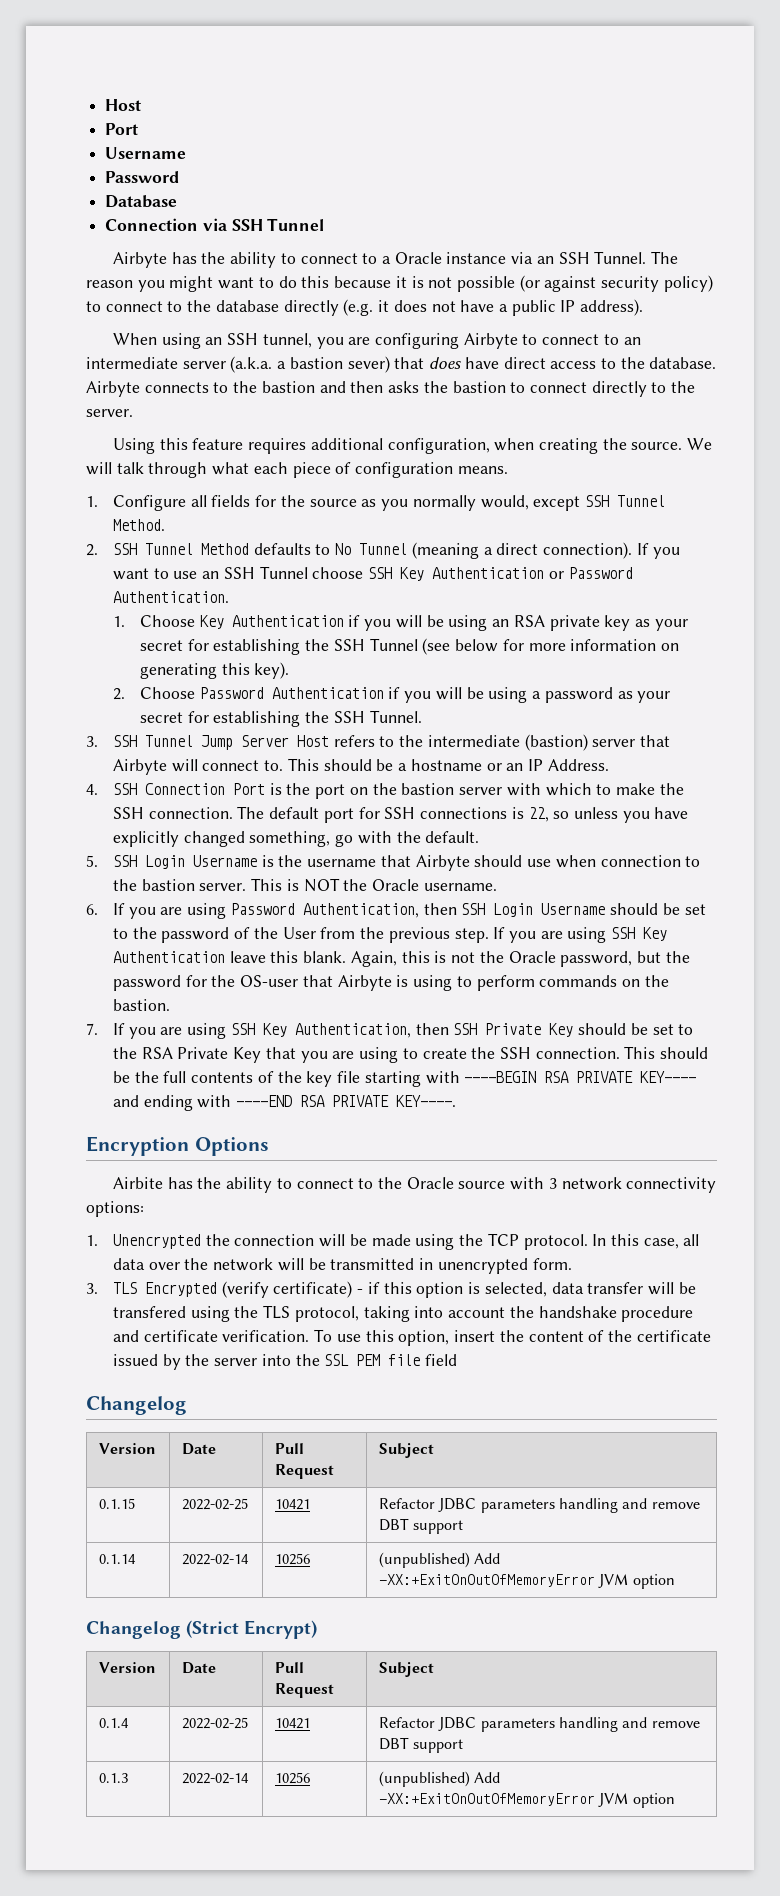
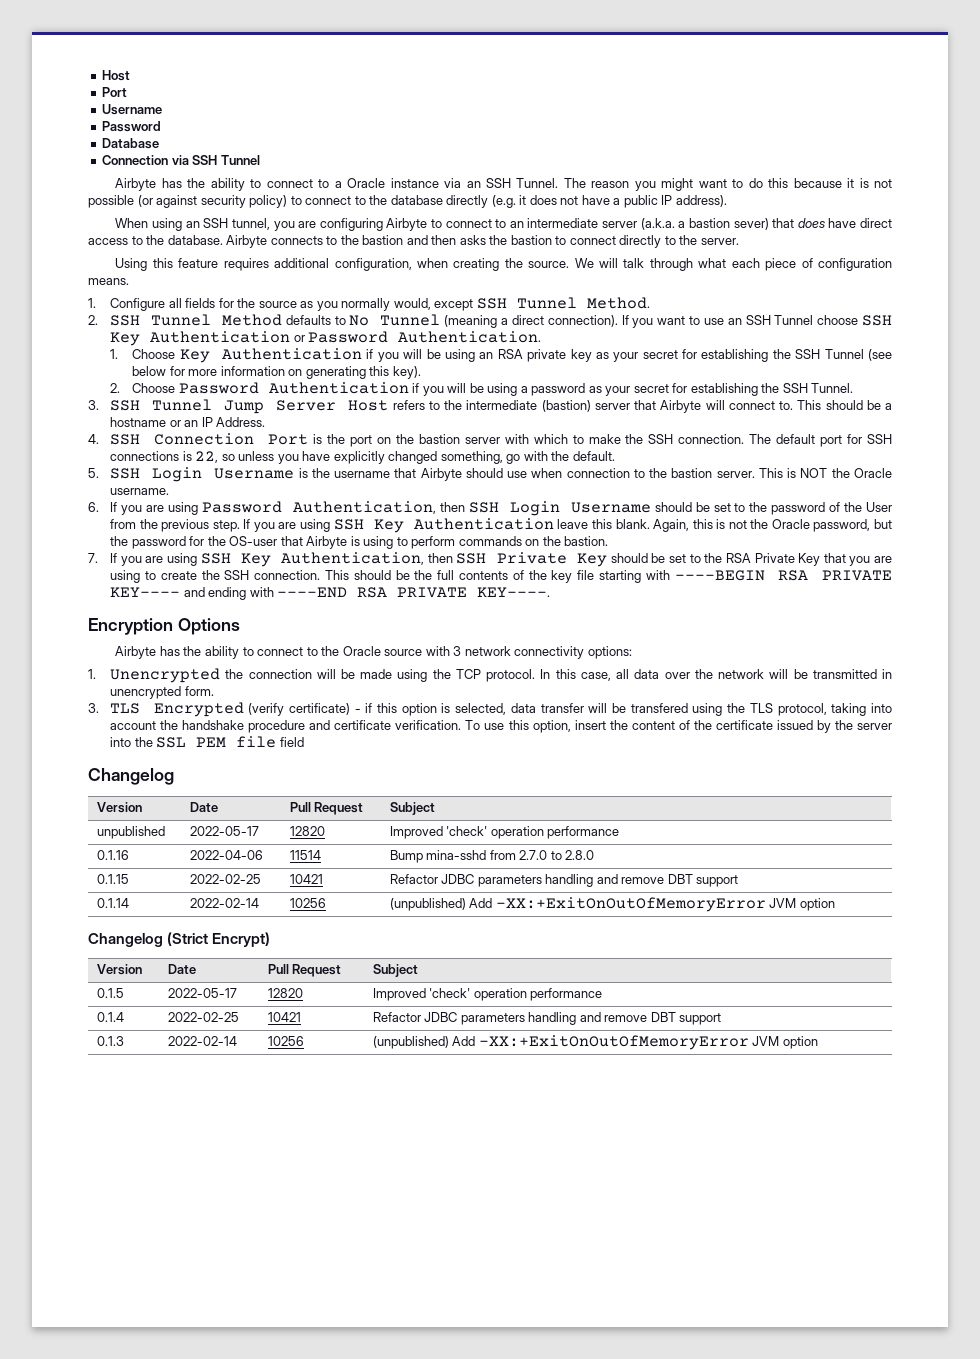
[112,1177,163,1189] Airbite -> [115,646,157,659] Airbyte
(434, 1450) none -> [96,826,165,839] [189,826,259,836] [289,826,325,836] [389,826,620,839] [96,850,129,860] [189,850,263,860] [289,850,321,860] [389,850,595,863] // unpublished | 2022-05-17 | 12820 | Improved 'check' operation performance // 0.1.16 | 2022-04-06 | 11514 | Bump mina-sshd from 2.7.0 to 2.8.0
(434, 1669) none -> [96,988,124,998] [167,988,237,998] [267,988,303,998] [372,988,603,1001] // 0.1.5 | 2022-05-17 | 12820 | Improved 'check' operation performance

